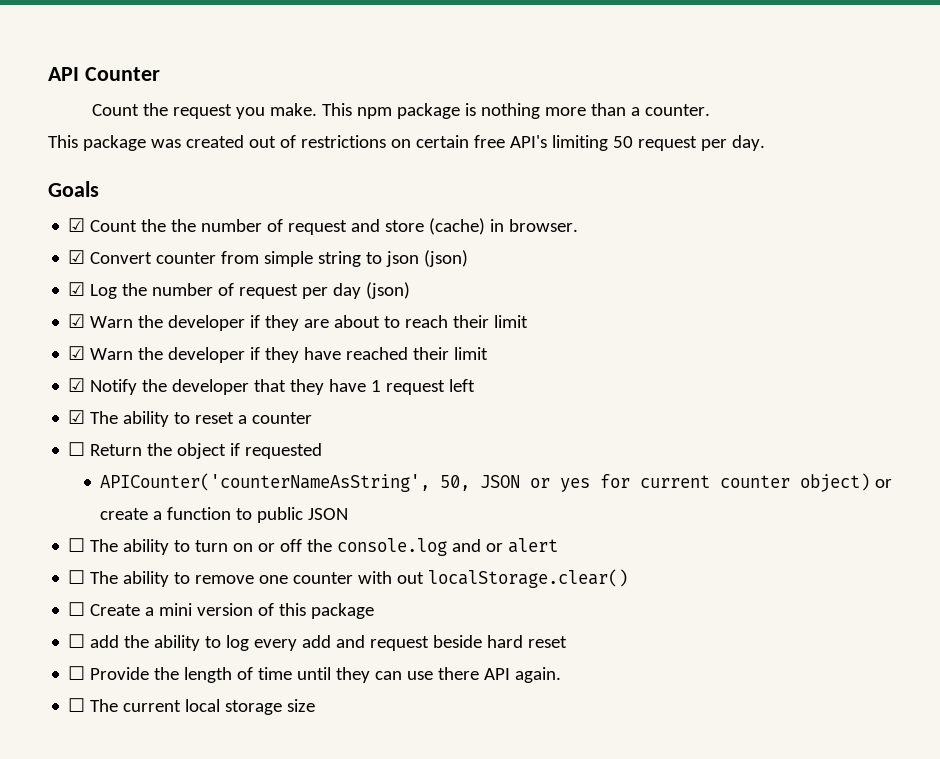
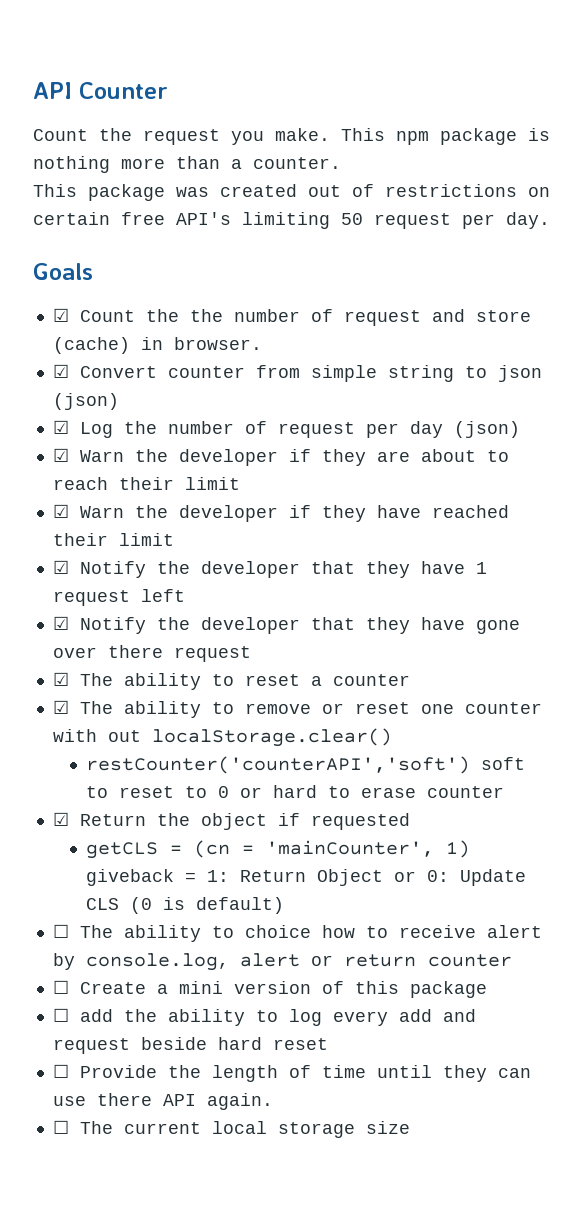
(476, 385) none -> [52,616,520,634] [52,645,251,662] // ☑ Notify the developer that they have gone over there request
[68,442,86,456] ☐ -> [52,700,542,718] [52,728,392,747] [86,756,526,774] [86,785,505,798] [52,812,69,826] ☑ The ability to remove or reset one counter with out localStorage.clear() // restCounter('counterAPI','soft') soft to reset to 0 or hard to erase counter // ☑
[100,473,893,492] [100,507,349,523] [68,538,559,556] [68,569,629,588] APICounter('counterNameAsString', 50, JSON or yes for current counter object) or create a function to public JSON // ☐ The ability to turn on or off the console.log and or alert // ☐ The ability to remove one counter with out localStorage.clear() -> [86,840,471,859] [86,869,527,886] [86,897,285,914] [52,924,542,942] [52,953,512,971] getCLS = (cn = 'mainCounter', 1) giveback = 1: Return Object or 0: Update CLS (0 is default) // ☐ The ability to choice how to receive alert by console.log, alert or return counter

